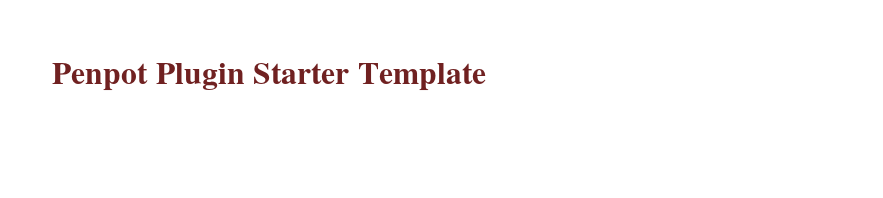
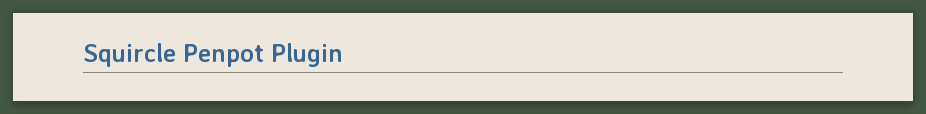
(52, 77) none -> [83,43,176,67] Squircle
[253,63,486,91] Starter Template -> (343, 55) none

